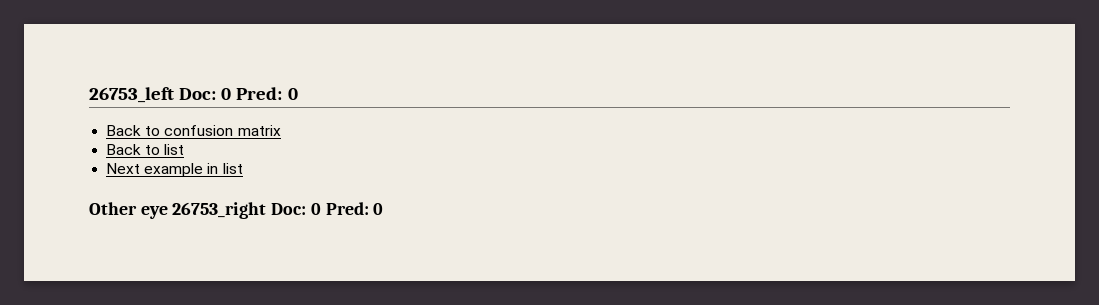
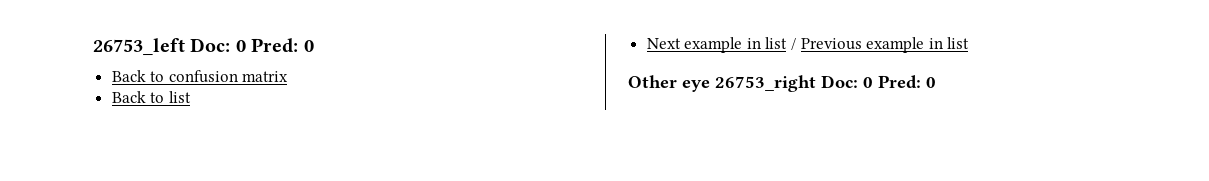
(243, 168) none -> [791,37,970,53] / Previous example in list

